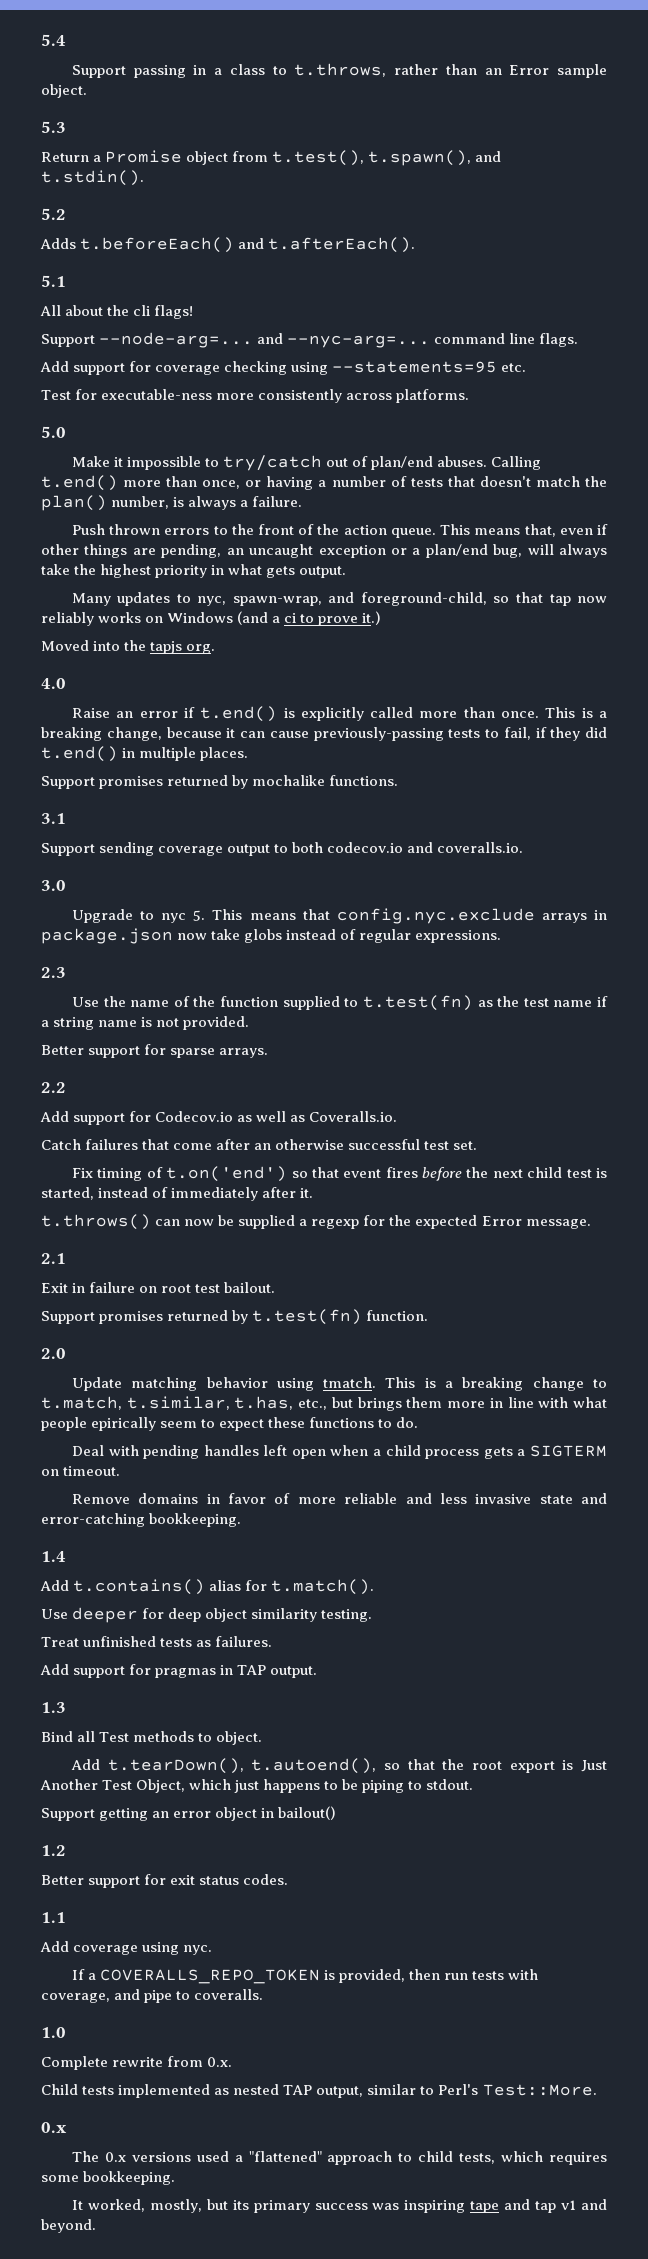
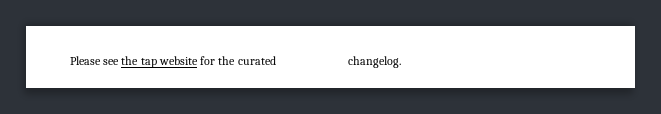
[41,34,66,46] [71,63,607,78] [41,84,87,98] [41,121,66,133] [41,150,502,166] [41,170,144,186] [41,208,66,220] [40,237,416,253] [41,275,66,287] [40,305,194,319] [41,332,579,348] [40,361,527,375] [41,389,470,403] [41,426,66,438] [71,455,542,471] [41,475,608,491] [41,495,303,511] [71,524,608,538] [41,544,608,558] [41,564,347,578] [71,592,607,606] [41,611,382,626] [41,640,216,654] [41,678,66,689] [71,706,607,722] [41,727,607,741] [41,746,249,762] [41,775,399,789] [41,813,66,824] [41,842,524,856] [41,880,66,891] [71,908,607,924] [41,928,502,944] [41,967,66,978] [71,995,609,1011] [41,1016,250,1030] [41,1044,269,1058] [41,1082,66,1093] [40,1111,398,1125] [41,1139,478,1150] [71,1166,608,1182] [41,1187,314,1201] [41,1214,591,1230] [41,1253,66,1264] [41,1282,276,1293] [41,1309,429,1325] [41,1348,66,1359] [71,1377,607,1391] [41,1396,608,1411] [41,1417,419,1431] [71,1445,608,1459] [41,1466,121,1476] [71,1493,607,1504] [41,1513,242,1527] [41,1551,66,1562] [40,1579,375,1595] [41,1607,373,1623] [41,1636,273,1647] [40,1664,318,1678] [41,1702,66,1713] [41,1731,263,1745] [70,1758,608,1774] [40,1779,474,1793] [41,1806,337,1821] [41,1845,66,1856] [41,1874,289,1888] [41,1912,66,1923] [40,1941,213,1955] [71,1969,539,1984] [41,1989,264,2003] [41,2027,66,2038] [41,2056,233,2070] [41,2084,597,2098] [41,2122,67,2133] [71,2151,608,2165] [41,2171,176,2185] [71,2199,607,2213] [41,2219,96,2233] 5.4 // Support passing in a class to t.throws, rather than an Error sample object. // 5.3 // Return a Promise object from t.test(), t.spawn(), and t.stdin(). // 5.2 // Adds t.beforeEach() and t.afterEach(). // 5.1 // All about the cli flags! // Support --node-arg=... and --nyc-arg=... command line flags. // Add support for coverage checking using --statements=95 etc. // Test for executable-ness more consistently across platforms. // 5.0 // Make it impossible to try/catch out of plan/end abuses. Calling t.end() more than once, or having a number of tests that doesn't match the plan() number, is always a failure. // Push thrown errors to the front of the action queue. This means that, even if other things are pending, an uncaught exception or a plan/end bug, will always take the highest priority in what gets output. // Many updates to nyc, spawn-wrap, and foreground-child, so that tap now reliably works on Windows (and a ci to prove it.) // Moved into the tapjs org. // 4.0 // Raise an error if t.end() is explicitly called more than once. This is a breaking change, because it can cause previously-passing tests to fail, if they did t.end() in multiple places. // Support promises returned by mochalike functions. // 3.1 // Support sending coverage output to both codecov.io and coveralls.io. // 3.0 // Upgrade to nyc 5. This means that config.nyc.exclude arrays in package.json now take globs instead of regular expressions. // 2.3 // Use the name of the function supplied to t.test(fn) as the test name if a string name is not provided. // Better support for sparse arrays. // 2.2 // Add support for Codecov.io as well as Coveralls.io. // Catch failures that come after an otherwise successful test set. // Fix timing of t.on('end') so that event fires before the next child test is started, instead of immediately after it. // t.throws() can now be supplied a regexp for the expected Error message. // 2.1 // Exit in failure on root test bailout. // Support promises returned by t.test(fn) function. // 2.0 // Update matching behavior using tmatch. This is a breaking change to t.match, t.similar, t.has, etc., but brings them more in line with what people epirically seem to expect these functions to do. // Deal with pending handles left open when a child process gets a SIGTERM on timeout. // Remove domains in favor of more reliable and less invasive state and error-catching bookkeeping. // 1.4 // Add t.contains() alias for t.match(). // Use deeper for deep object similarity testing. // Treat unfinished tests as failures. // Add support for pragmas in TAP output. // 1.3 // Bind all Test methods to object. // Add t.tearDown(), t.autoend(), so that the root export is Just Another Test Object, which just happens to be piping to stdout. // Support getting an error object in bailout() // 1.2 // Better support for exit status codes. // 1.1 // Add coverage using nyc. // If a COVERALLS_REPO_TOKEN is provided, then run tests with coverage, and pipe to coveralls. // 1.0 // Complete rewrite from 0.x. // Child tests implemented as nested TAP output, similar to Perl's Test::More. // 0.x // The 0.x versions used a "flattened" approach to child tests, which requires some bookkeeping. // It worked, mostly, but its primary success was inspiring tape and tap v1 and beyond. -> [70,56,401,68] Please see the tap website for the curated changelog.

